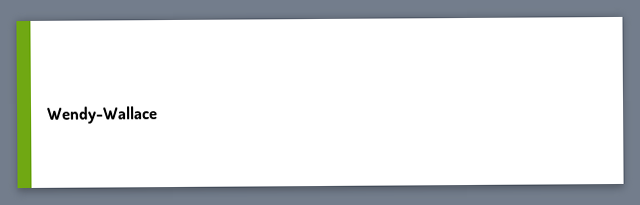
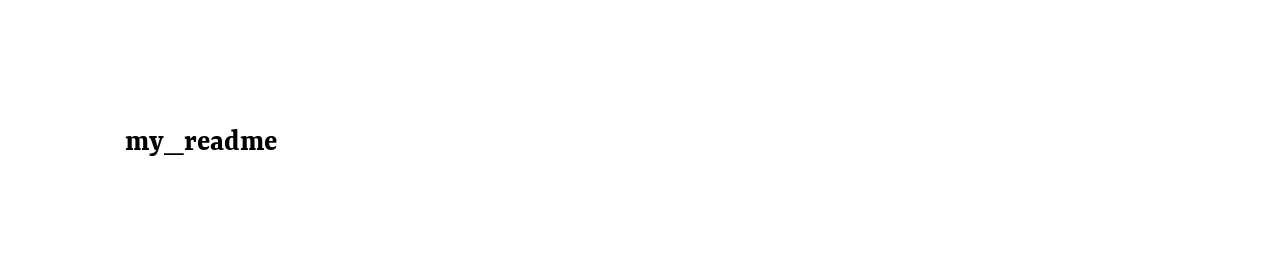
[47,106,158,124] Wendy-Wallace -> [125,129,277,156] my_readme

